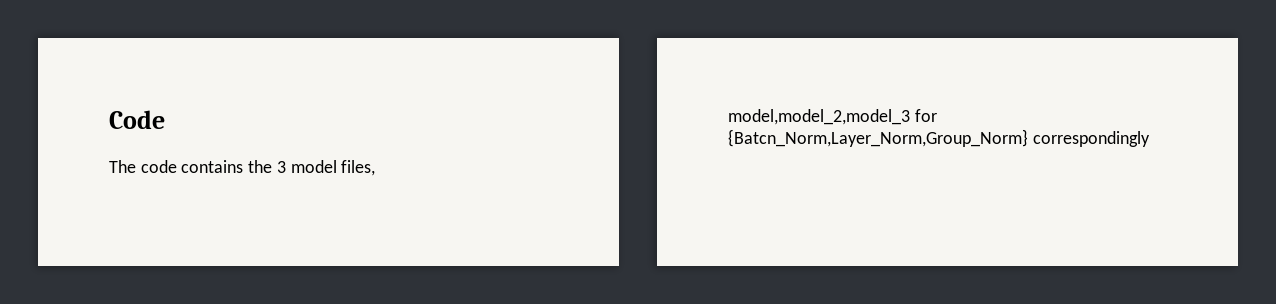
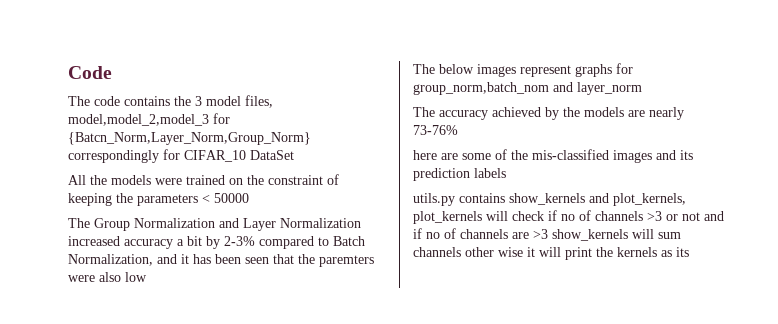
(1150, 139) none -> [163,149,294,162] [68,174,339,185] [68,193,249,206] [68,218,361,231] [68,236,365,249] [68,254,374,267] [68,272,147,282] [413,63,633,77] [413,82,642,95] [413,107,684,120] [413,125,458,135] [413,149,693,163] [413,168,506,181] [413,193,686,206] [413,210,724,224] [413,228,681,241] [413,247,689,260] for CIFAR_10 DataSet // All the models were trained on the constraint of keeping the parameters < 50000 // The Group Normalization and Layer Normalization increased accuracy a bit by 2-3% compared to Batch Normalization, and it has been seen that the paremters were also low // The below images represent graphs for group_norm,batch_nom and layer_norm // The accuracy achieved by the models are nearly 73-76% // here are some of the mis-classified images and its prediction labels // utils.py contains show_kernels and plot_kernels, plot_kernels will check if no of channels >3 or not and if no of channels are >3 show_kernels will sum channels other wise it will print the kernels as its

